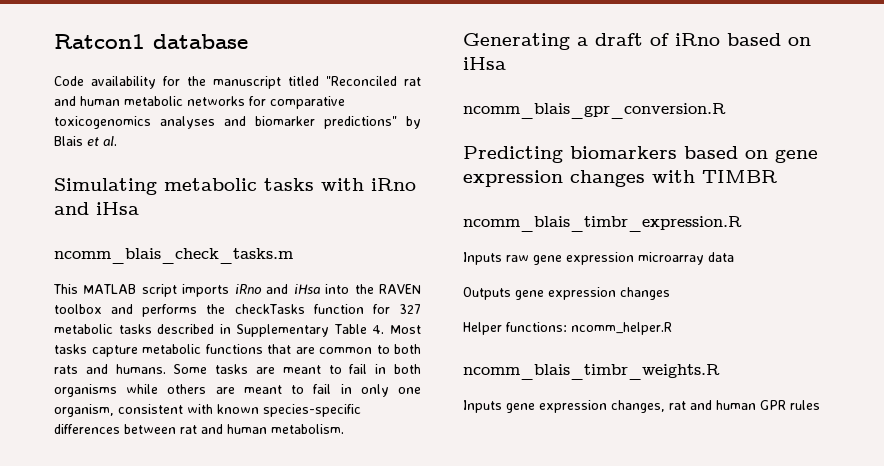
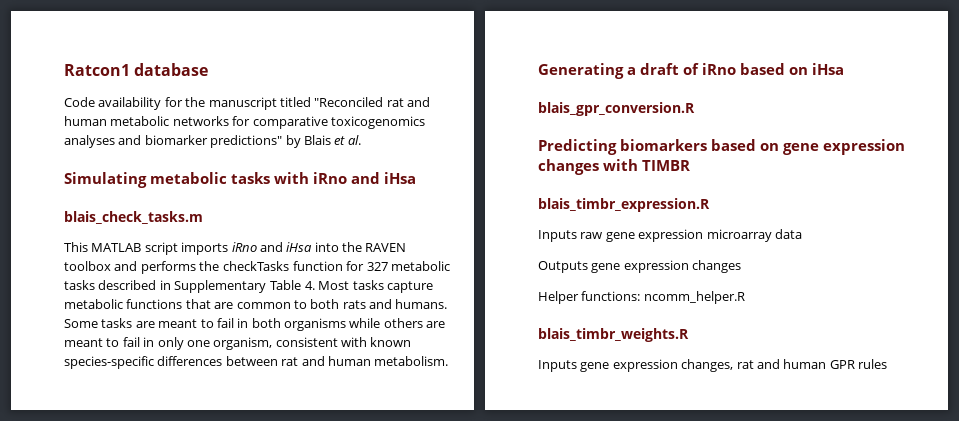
[54,248,293,264] ncomm_blais_check_tasks.m -> [64,211,203,224] blais_check_tasks.m
[463,103,726,119] ncomm_blais_gpr_conversion.R -> [538,102,695,116] blais_gpr_conversion.R
[463,216,742,232] ncomm_blais_timbr_expression.R -> [538,198,710,212] blais_timbr_expression.R
[463,364,720,380] ncomm_blais_timbr_weights.R -> [538,328,689,342] blais_timbr_weights.R

